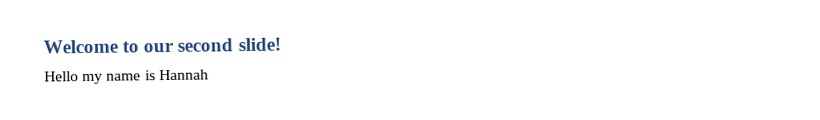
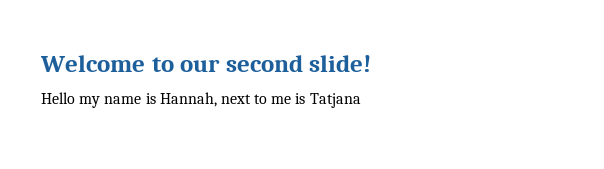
[158,69,209,81] Hannah -> [159,92,361,108] Hannah, next to me is Tatjana

